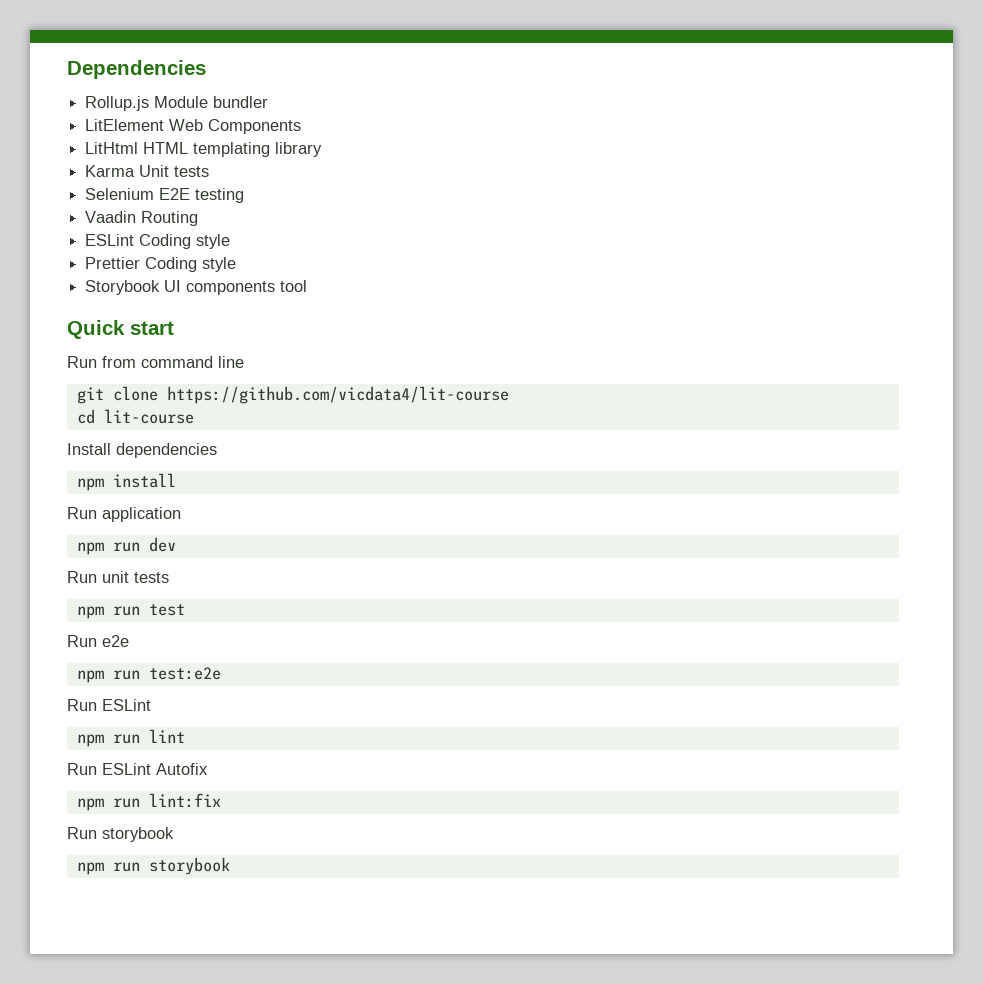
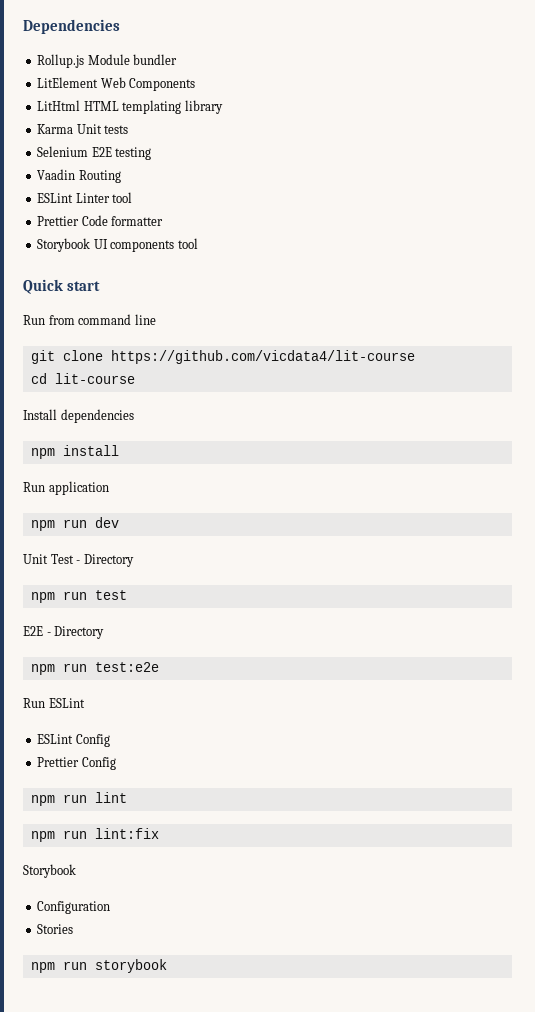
[139,234,231,249] [85,257,237,272] Coding style // Prettier Coding style -> [75,192,133,203] [37,215,164,226] Linter tool // Prettier Code formatter
[67,571,169,583] Run unit tests -> [23,554,134,567] Unit Test - Directory
[67,635,129,647] Run e2e -> [23,626,105,639] E2E - Directory
(151, 705) none -> [37,734,110,747] [37,757,116,770] // ESLint Config // Prettier Config
[67,763,208,775] // Run ESLint Autofix -> (127, 797) none
[67,827,174,842] Run storybook -> [23,864,76,878] [37,901,111,914] [37,924,74,934] Storybook // Configuration // Stories

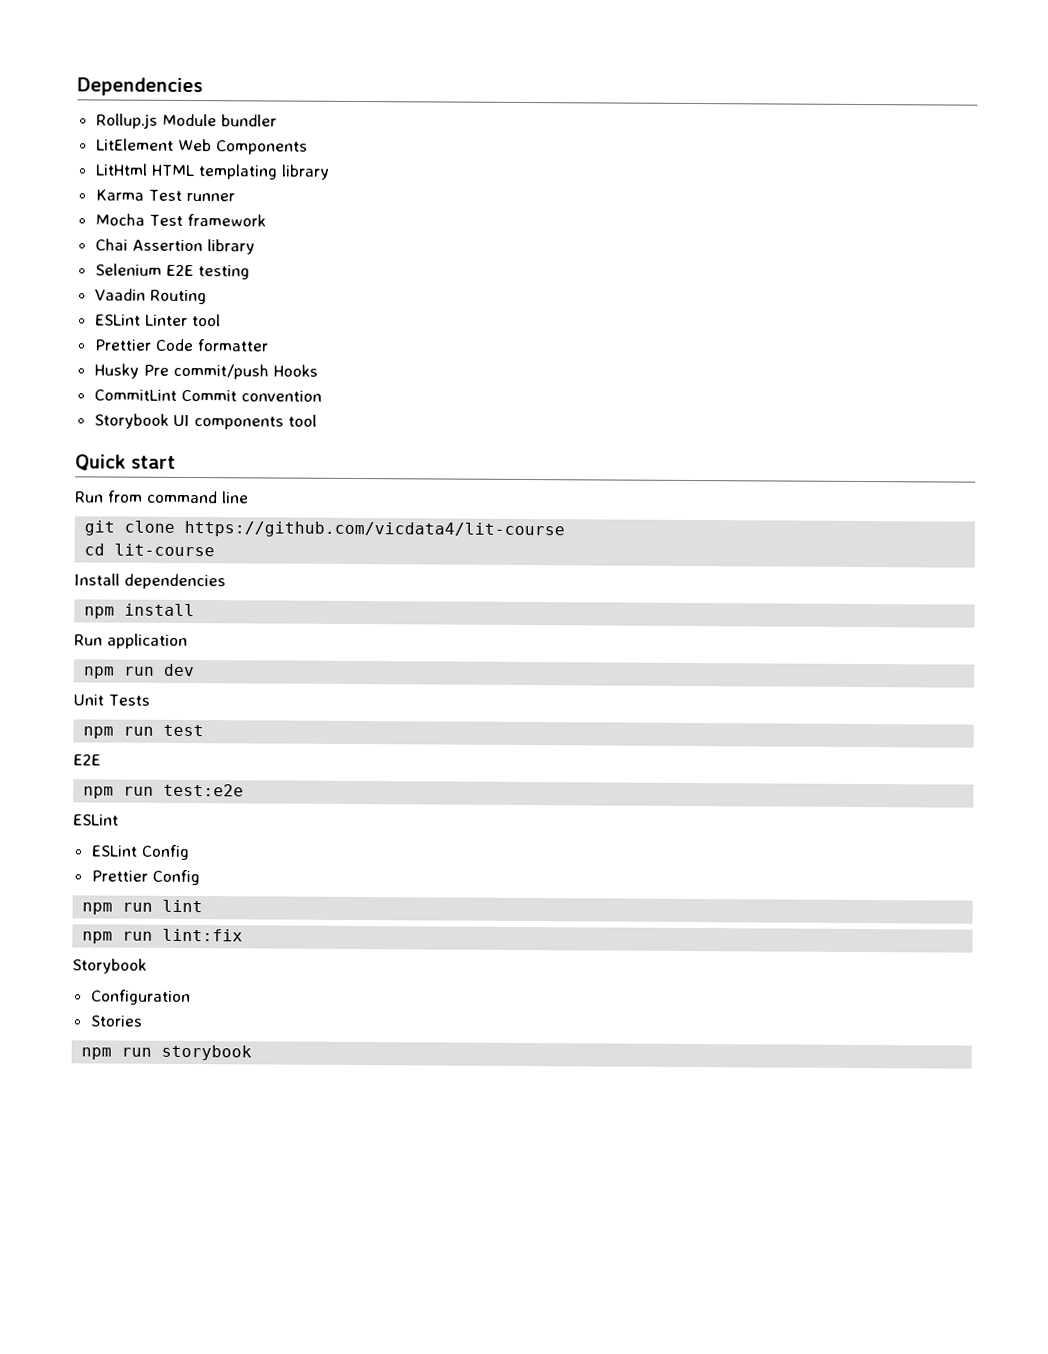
[76,124,129,134] Unit tests -> [147,189,235,202] [94,213,266,227] [94,238,255,255] Test runner // Mocha Test framework // Chai Assertion library
(164, 221) none -> [93,363,318,380] [93,389,322,402] // Husky Pre commit/push Hooks // CommitLint Commit convention
[50,554,134,567] Test - Directory -> [108,694,150,706] Tests
[46,626,105,639] - Directory -> (101, 760) none
[23,698,45,708] Run -> (245, 790) none

